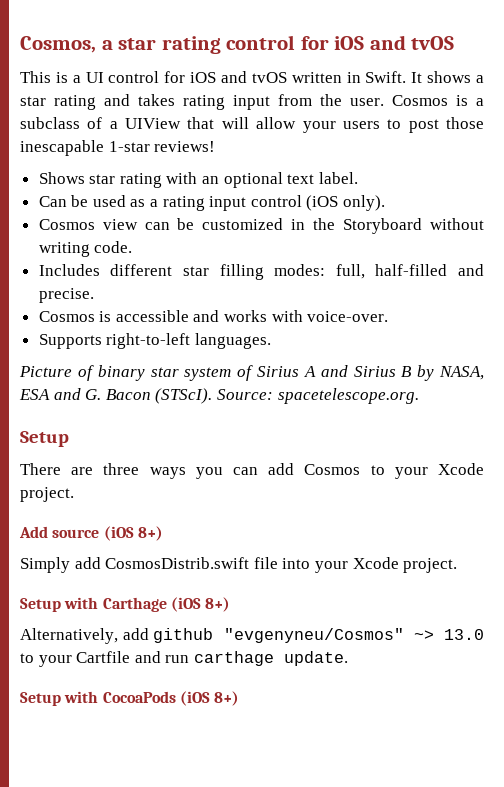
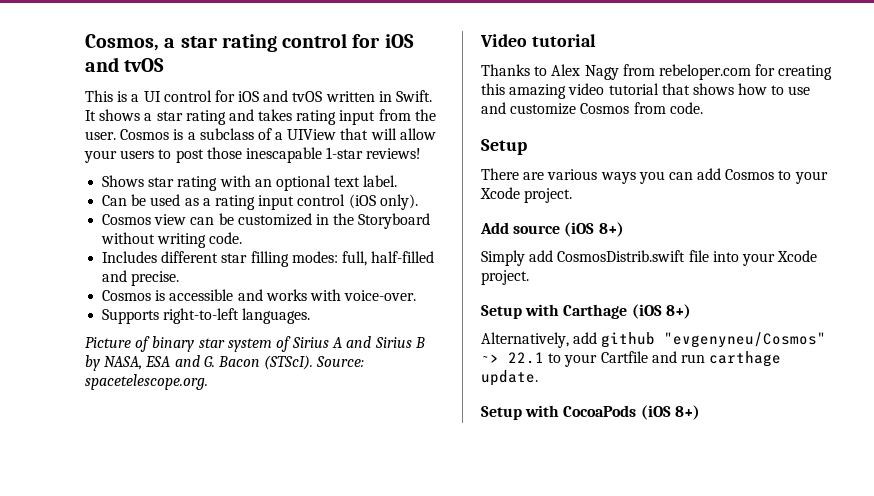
(419, 396) none -> [480,34,596,47] [481,64,833,80] [481,83,811,99] [481,102,703,115] // Video tutorial // Thanks to Alex Nagy from rebeloper.com for creating this amazing video tutorial that shows how to use and customize Cosmos from code.
[103,463,140,475] three -> [547,169,598,180] various
[444,629,484,640] 13.0 -> [508,352,544,364] 22.1

